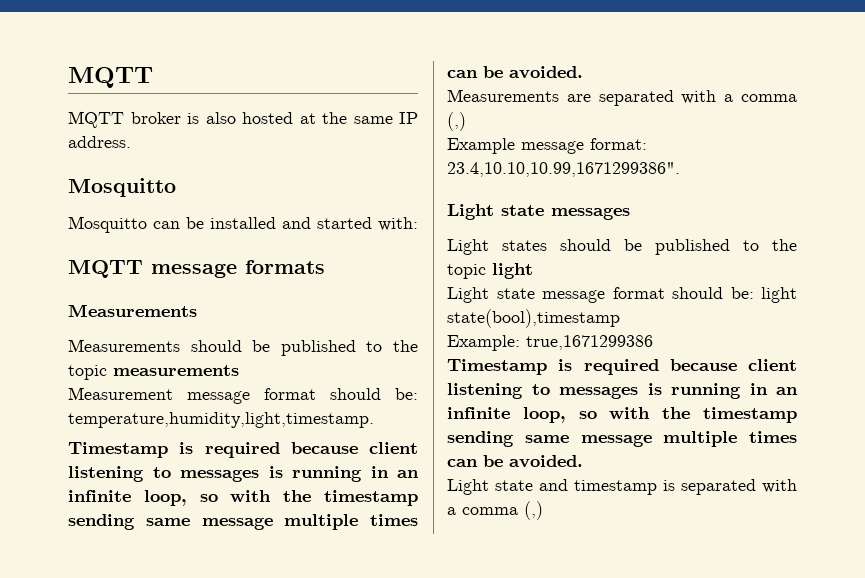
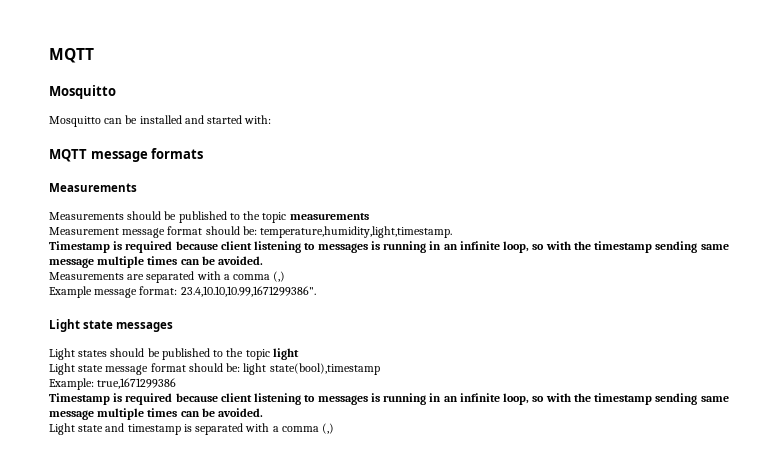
[68,67,153,88] [68,111,418,128] [68,136,131,148] MQTT // MQTT broker is also hosted at the same IP address. -> [49,48,94,63] MQTT

